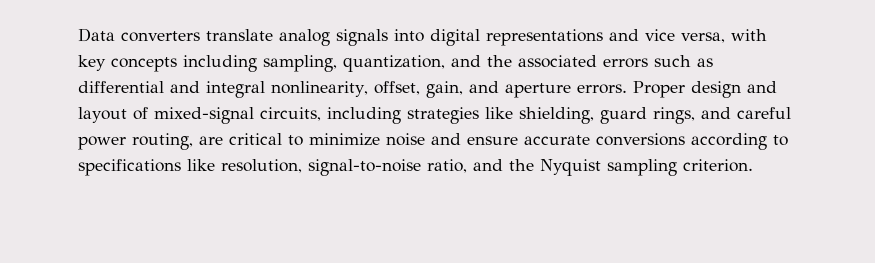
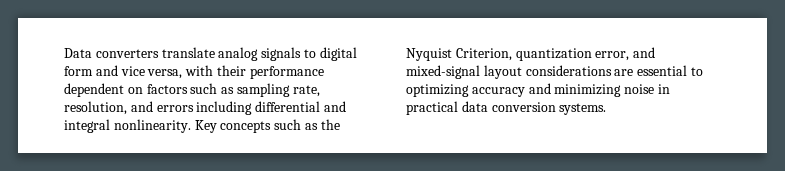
[394,29,603,46] into digital representations -> [303,47,357,61] [64,66,93,76] to digital form
[78,55,713,72] [78,81,777,98] [78,107,791,124] [78,133,788,150] [78,159,753,176] key concepts including sampling, quantization, and the associated errors such as differential and integral nonlinearity, offset, gain, and aperture errors. Proper design and layout of mixed-signal circuits, including strategies like shielding, guard rings, and careful power routing, are critical to minimize noise and ensure accurate conversions according to specifications like resolution, signal-to-noise ratio, and the Nyquist sampling criterion. -> [216,65,324,79] [64,83,320,97] [64,101,346,115] [64,119,340,133] [406,47,656,61] [406,65,703,79] [406,83,670,97] [406,101,607,115] their performance dependent on factors such as sampling rate, resolution, and errors including differential and integral nonlinearity. Key concepts such as the Nyquist Criterion, quantization error, and mixed-signal layout considerations are essential to optimizing accuracy and minimizing noise in practical data conversion systems.

